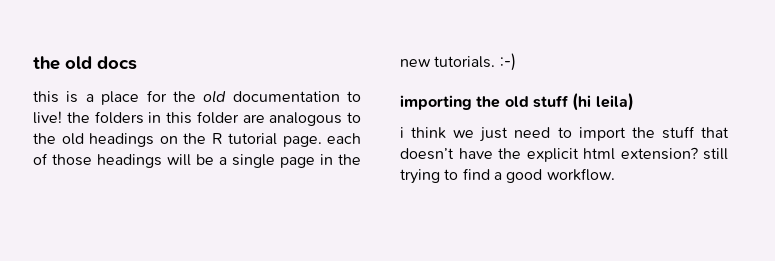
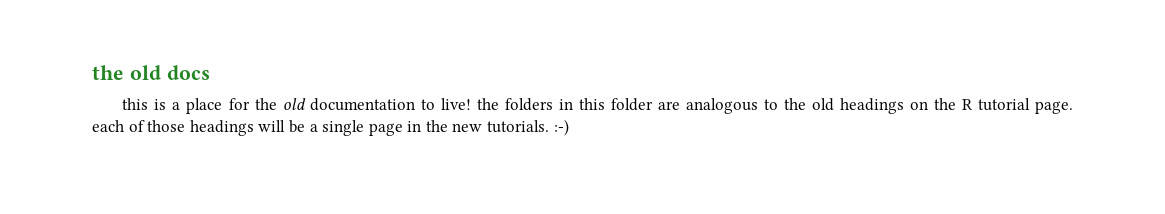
[400,93,634,111] [400,126,729,142] [400,147,728,162] [400,168,615,184] // importing the old stuff (hi leila) // i think we just need to import the stuff that doesn’t have the explicit html extension? still trying to find a good workflow. -> (569, 127) none

